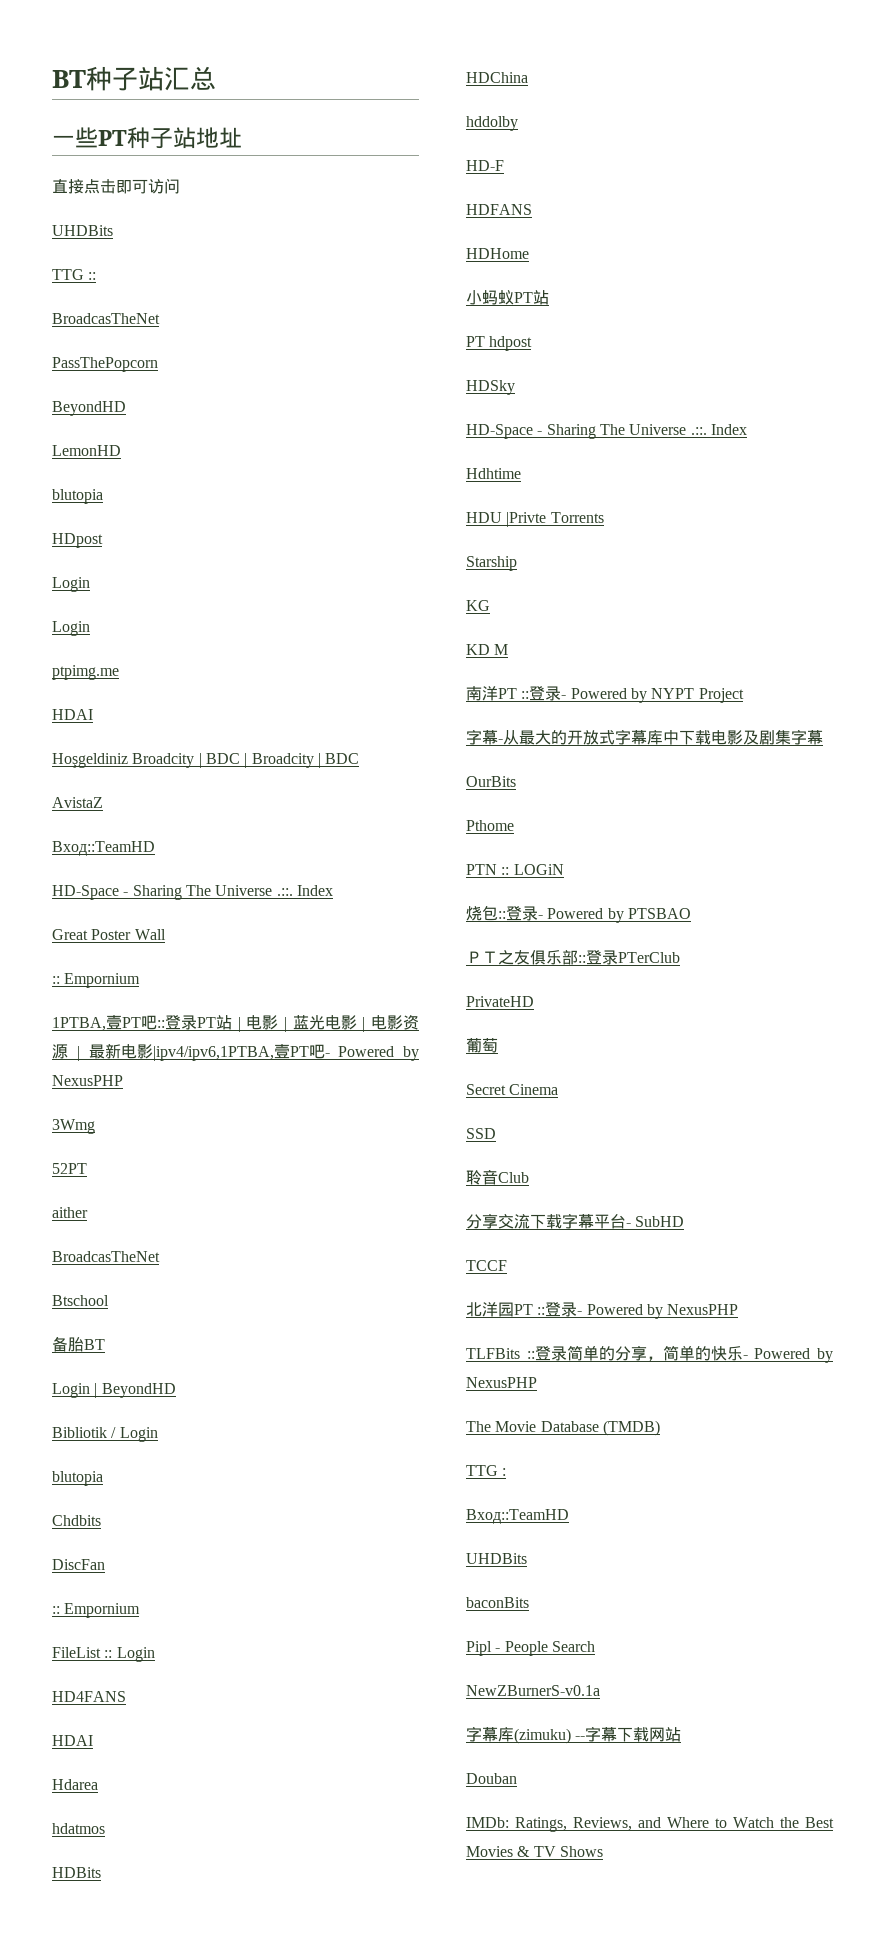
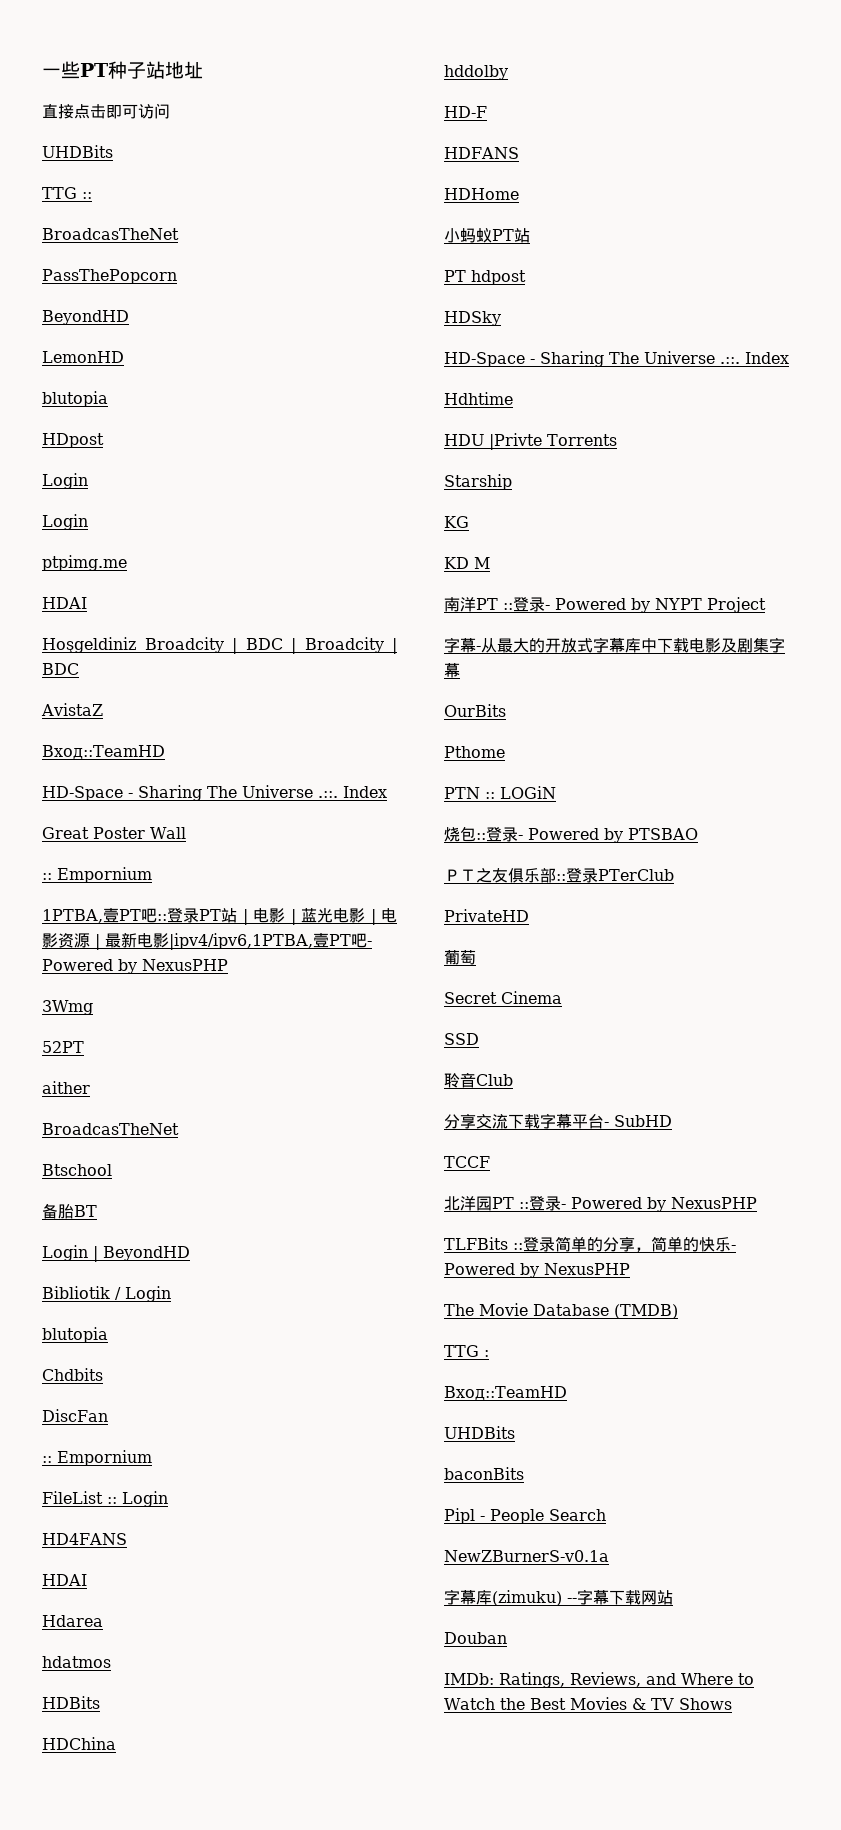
[52,66,216,91] BT种子站汇总 // -> (42, 72) none

